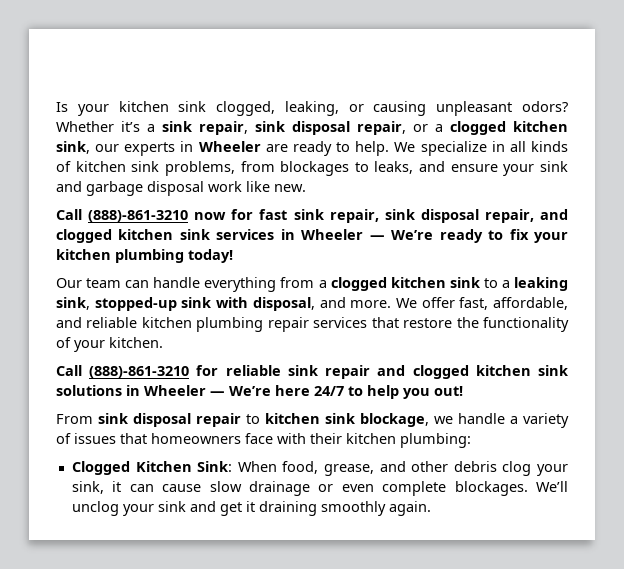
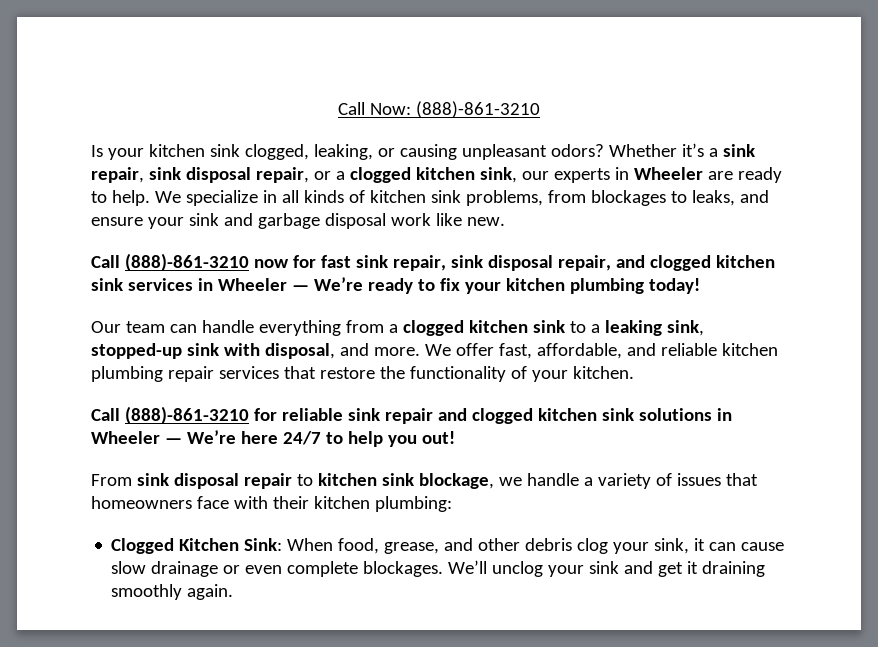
(56, 107) none -> [338,101,540,118] Call Now: (888)-861-3210 //

